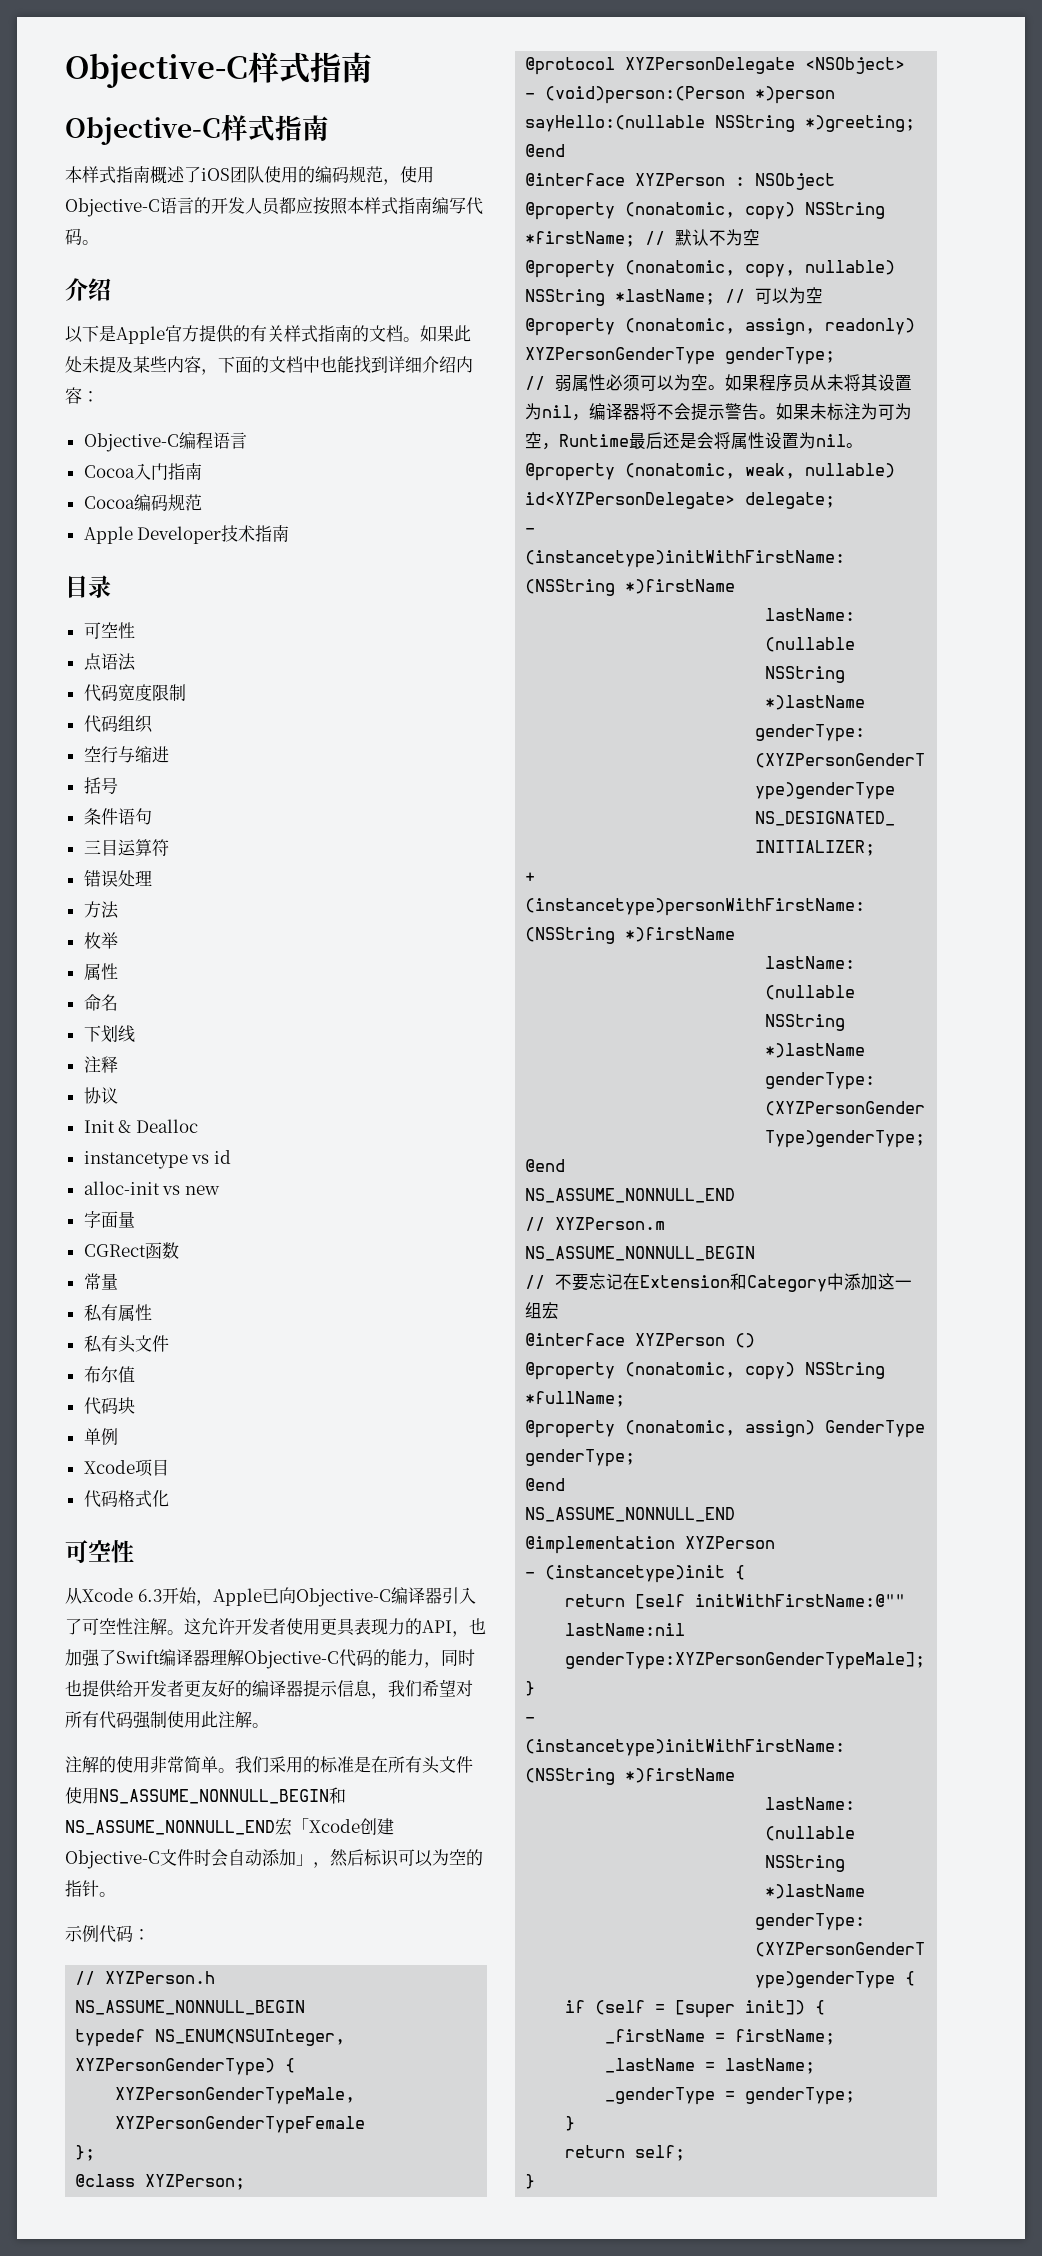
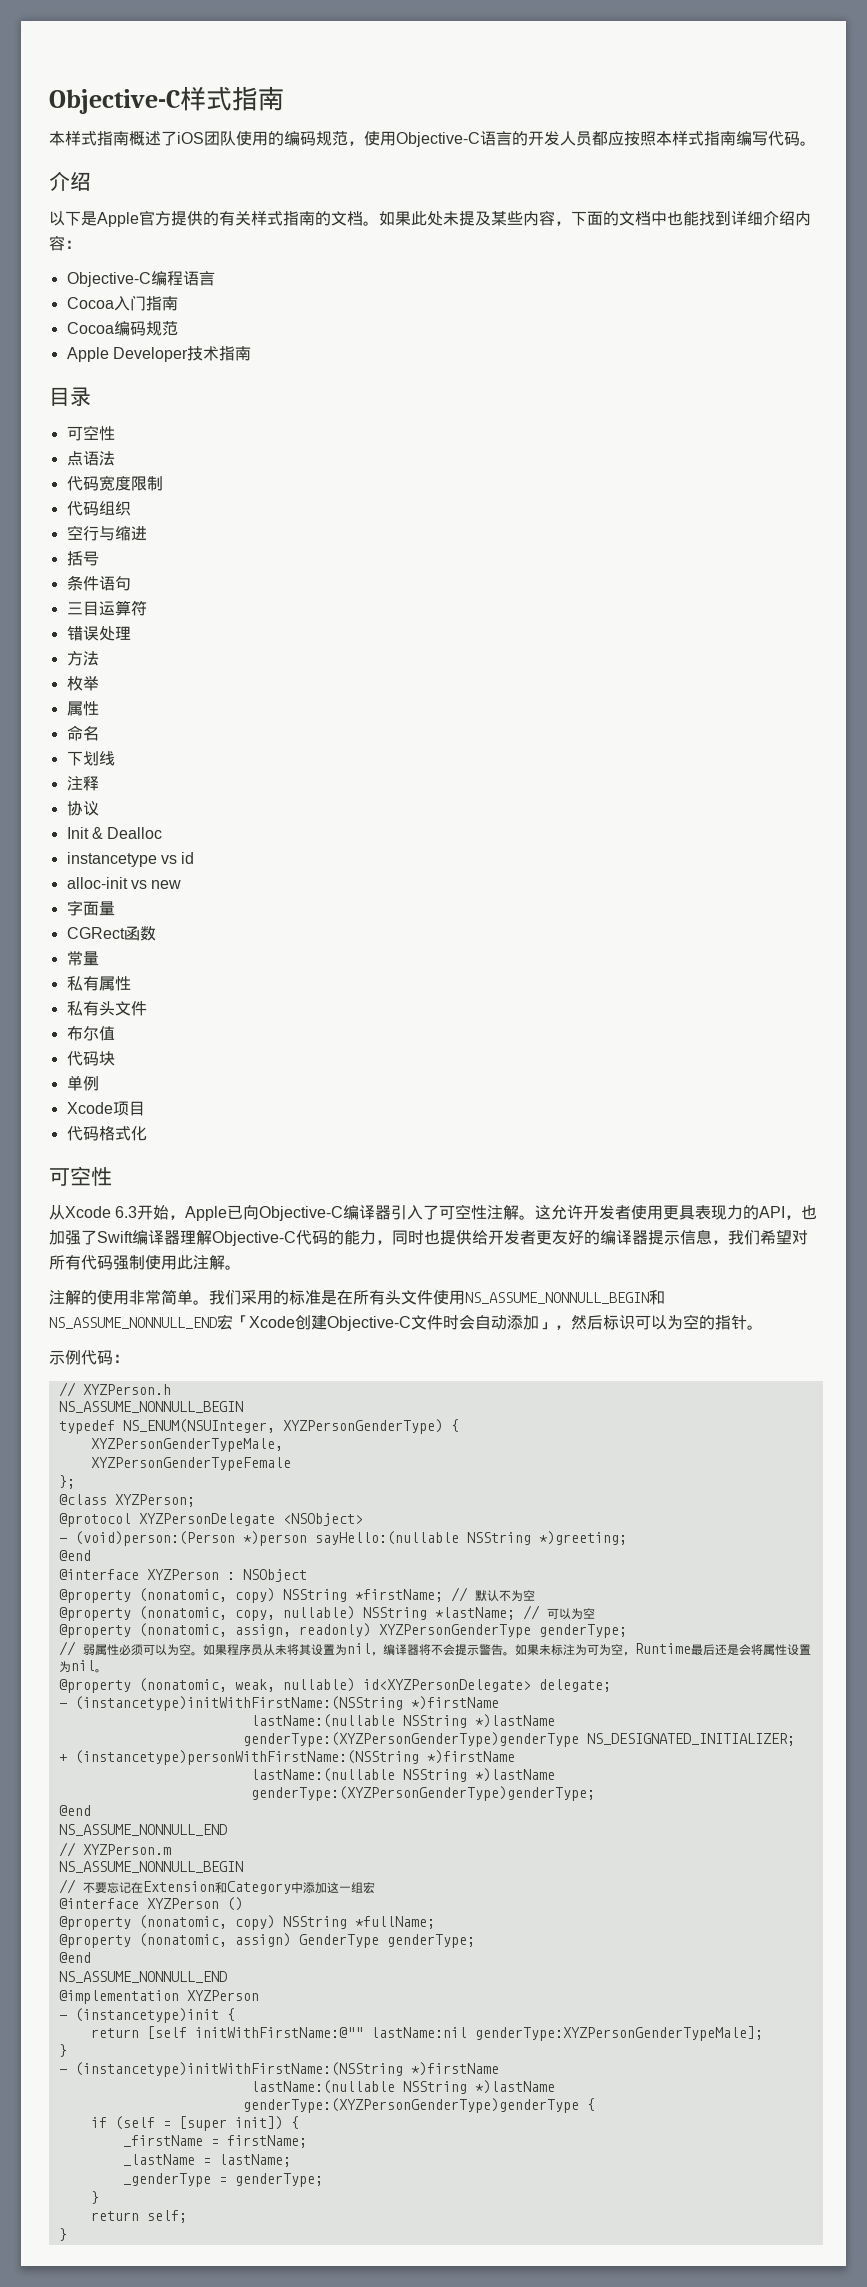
[65,52,372,88] [65,114,329,145] Objective-C样式指南 // Objective-C样式指南 -> [49,86,284,114] Objective-C样式指南

